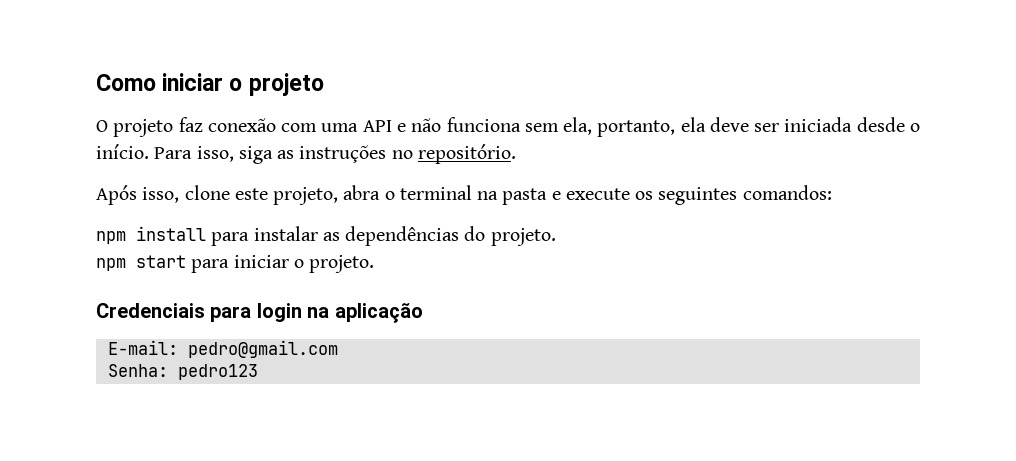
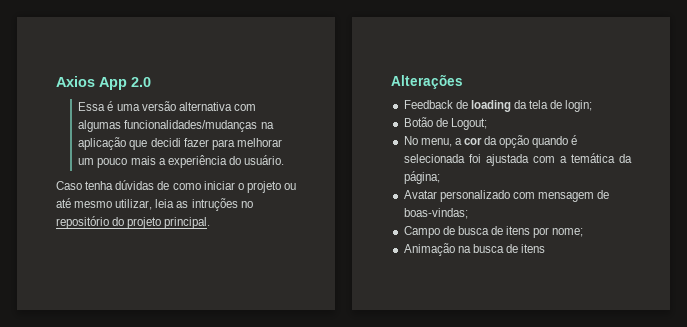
[96,73,324,96] [96,117,921,137] [96,144,516,164] [96,185,832,205] [96,226,556,246] [96,255,375,273] [96,303,423,323] [107,340,338,358] [107,364,258,380] Como iniciar o projeto // O projeto faz conexão com uma API e não funciona sem ela, portanto, ela deve ser iniciada desde o início. Para isso, siga as instruções no repositório. // Após isso, clone este projeto, abra o terminal na pasta e execute os seguintes comandos: // npm install para instalar as dependências do projeto. // npm start para iniciar o projeto. // Credenciais para login na aplicação // E-mail: pedro@gmail.com // Senha: pedro123 -> [56,76,151,90] [78,101,256,111] [78,120,274,132] [78,137,282,150] [78,155,284,168] [56,180,296,193] [56,198,253,211] [56,216,211,229] [391,74,463,89] [403,100,593,112] [403,117,487,130] [403,135,578,148] [403,153,632,166] [403,171,440,184] [403,190,610,202] [403,208,468,219] [403,226,584,238] [403,243,546,256] Axios App 2.0 // Essa é uma versão alternativa com algumas funcionalidades/mudanças na aplicação que decidi fazer para melhorar um pouco mais a experiência do usuário. // Caso tenha dúvidas de como iniciar o projeto ou até mesmo utilizar, leia as intruções no repositório do projeto principal. // Alterações // Feedback de loading da tela de login; // Botão de Logout; // No menu, a cor da opção quando é selecionada foi ajustada com a temática da página; // Avatar personalizado com mensagem de boas-vindas; // Campo de busca de itens por nome; // Animação na busca de itens

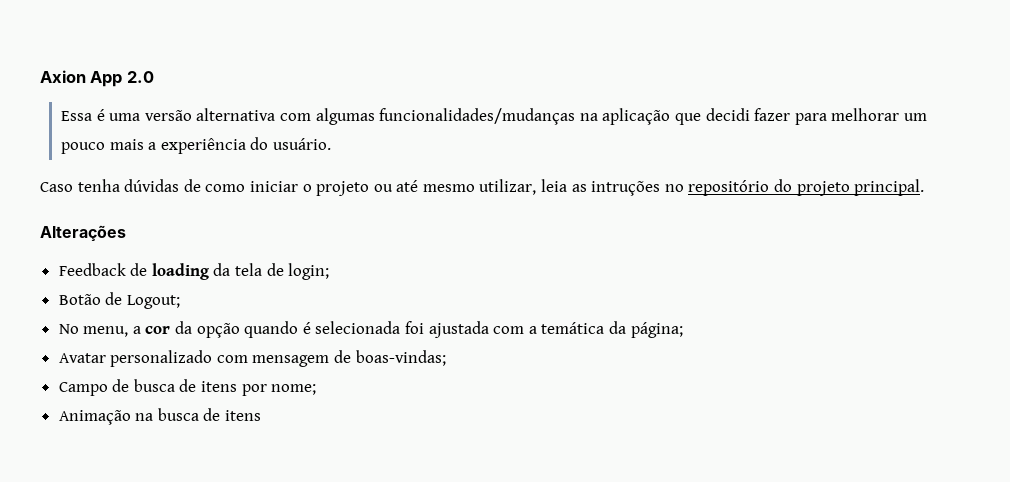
[56,76,95,87] Axios -> [40,70,86,83] Axion

